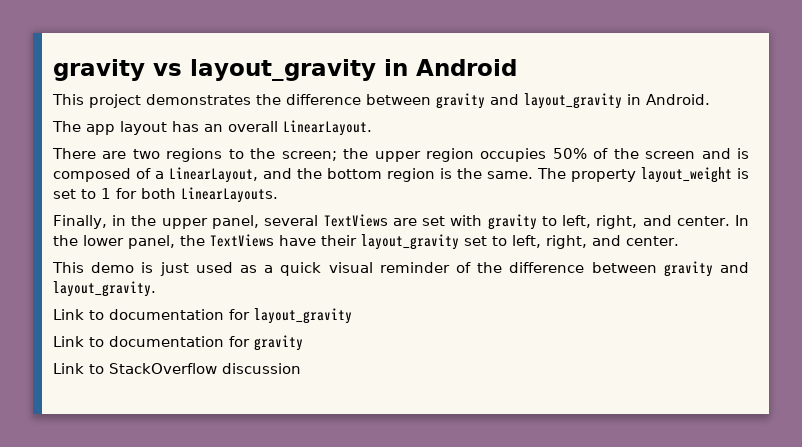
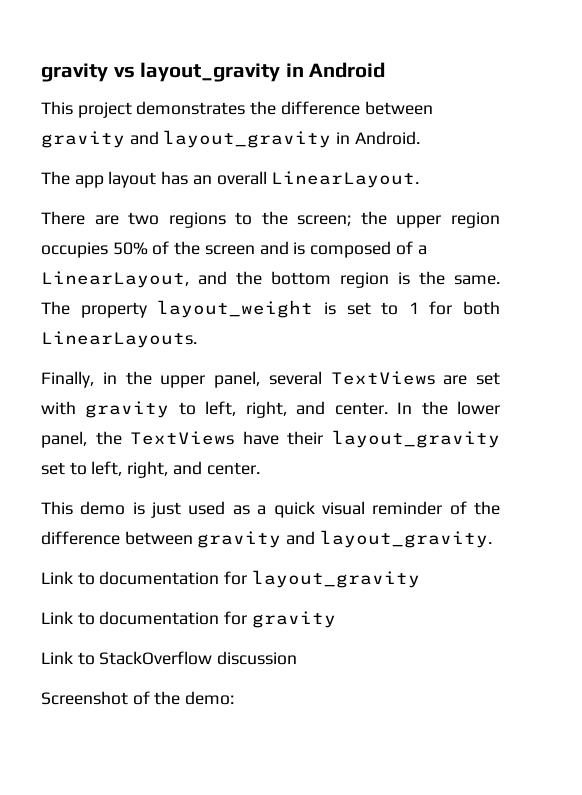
(301, 368) none -> [41,691,235,705] // Screenshot of the demo:

